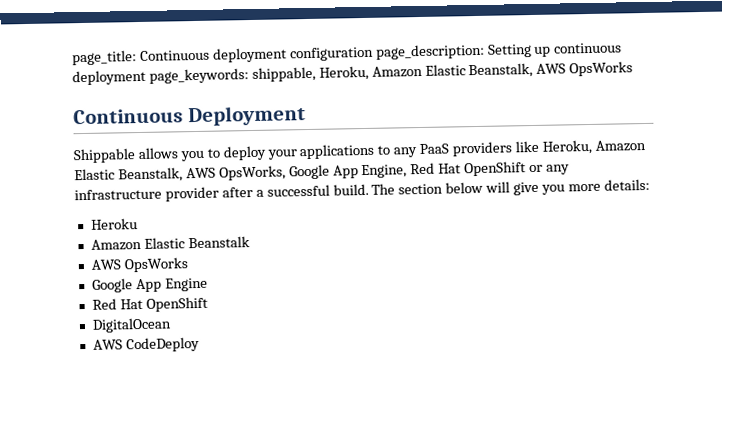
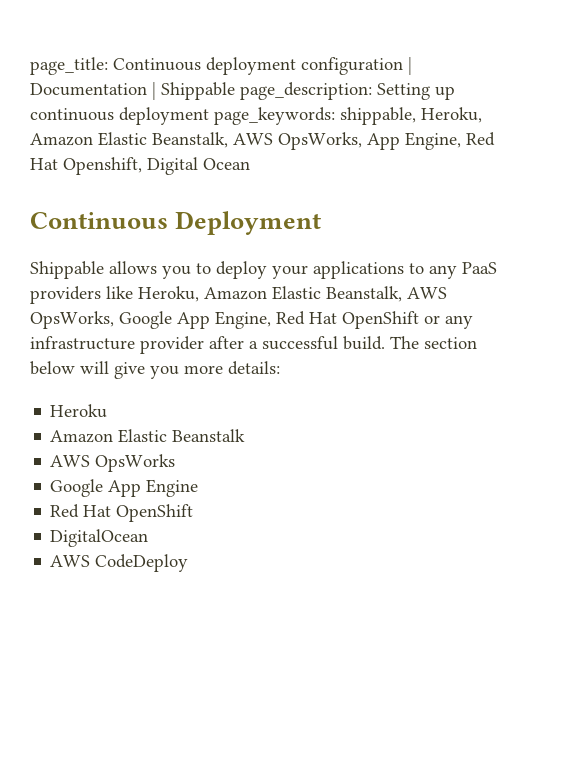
(374, 54) none -> [408,57,412,75] [30,82,235,100] | Documentation | Shippable
[569,61,634,77] OpsWorks -> [278,132,495,150] [30,157,250,175] OpsWorks, App Engine, Red Hat Openshift, Digital Ocean

